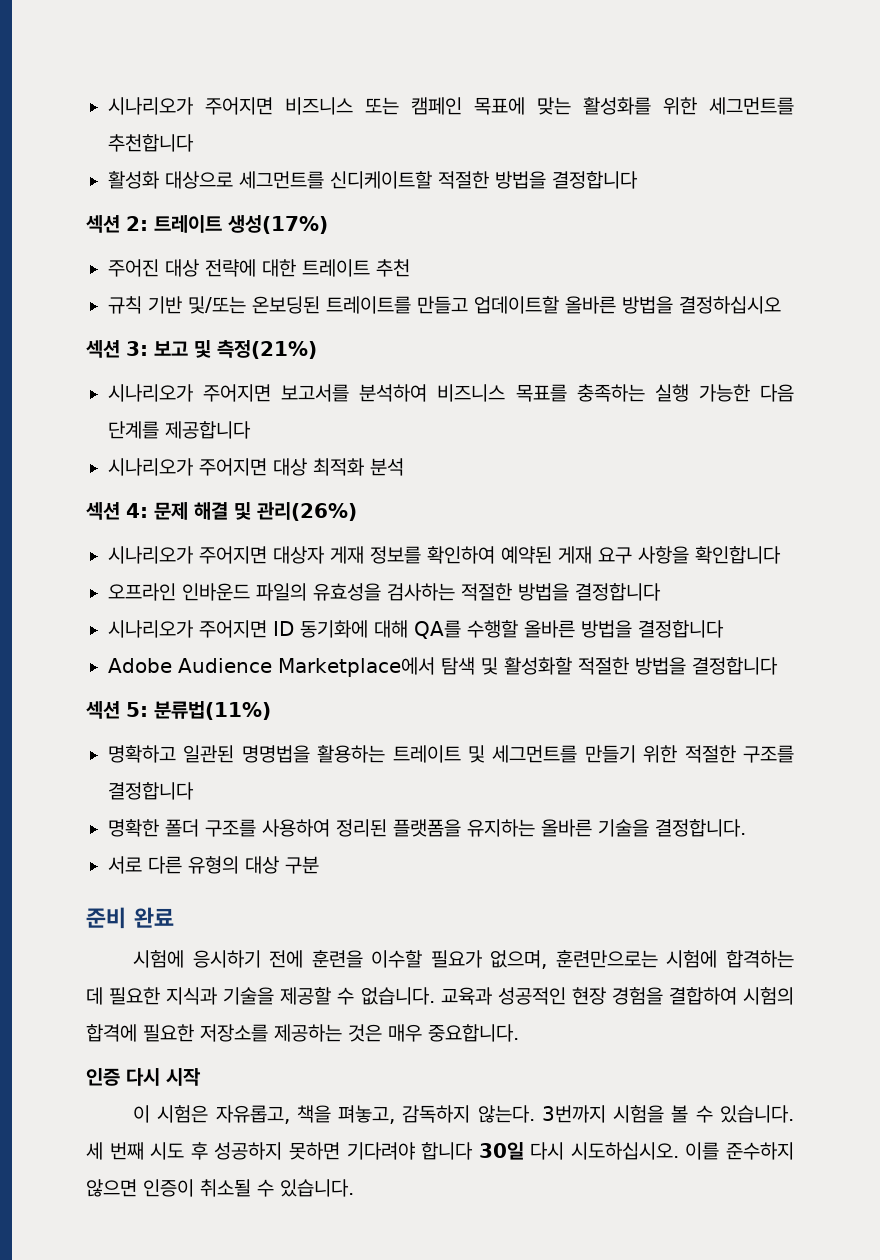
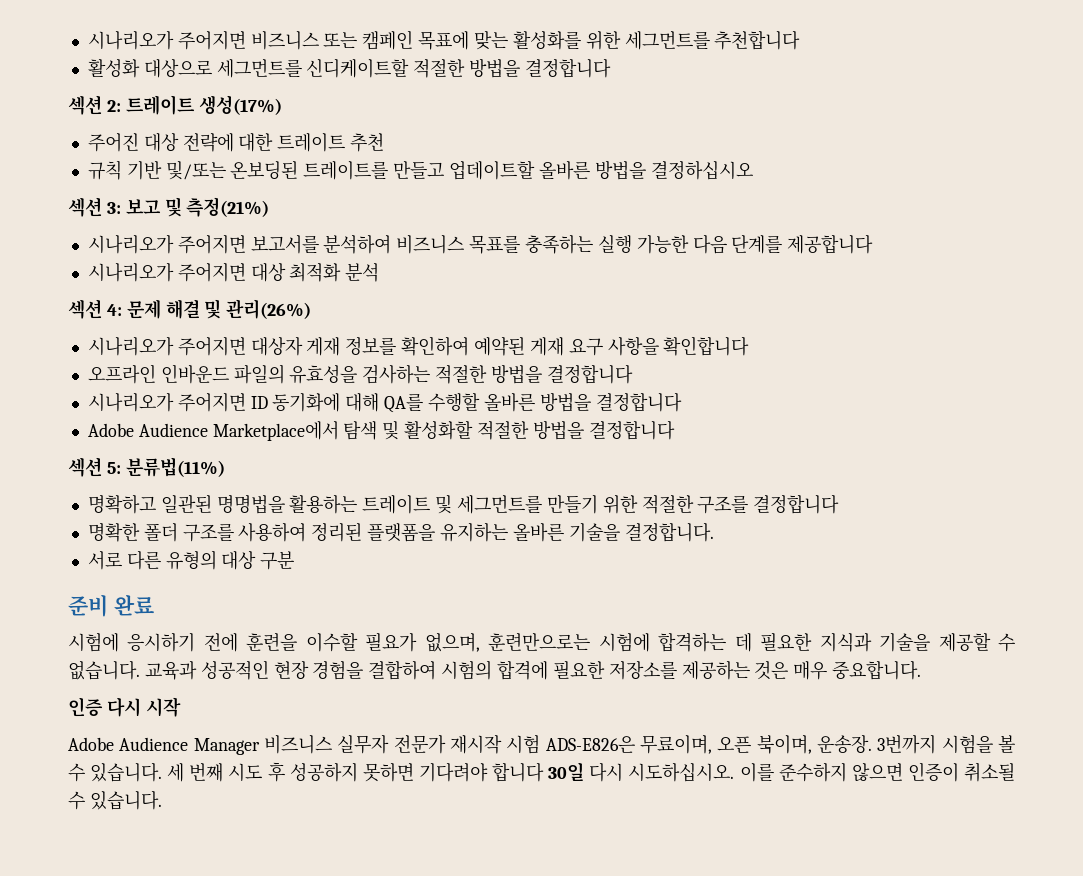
[133,1105,535,1124] 이 시험은 자유롭고, 책을 펴놓고, 감독하지 않는다. -> [68,734,872,755] Adobe Audience Manager 비즈니스 실무자 전문가 재시작 시험 ADS-E826은 무료이며, 오픈 북이며, 운송장.

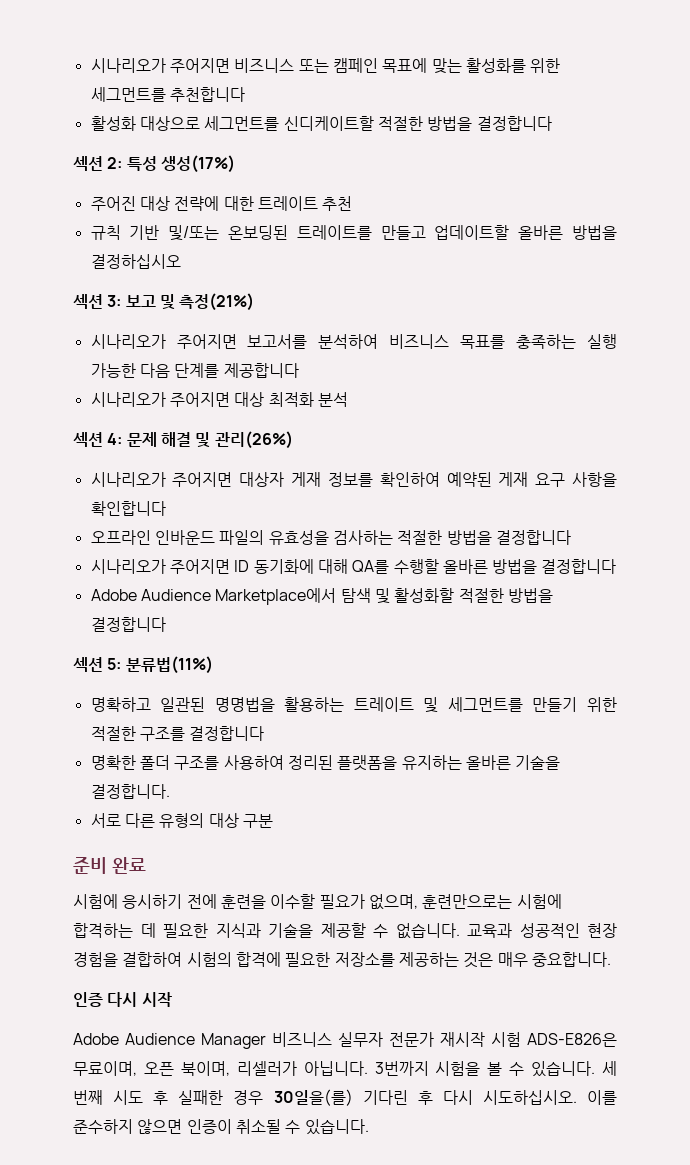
[125,95,195,115] 트레이트 -> [126,156,157,171] 특성
[817,735,872,754] 운송장. -> [236,1061,368,1076] 리셀러가 아닙니다.
[289,762,585,782] 성공하지 못하면 기다려야 합니다 30일 -> [178,1089,433,1106] 실패한 경우 30일을(를) 기다린 후

